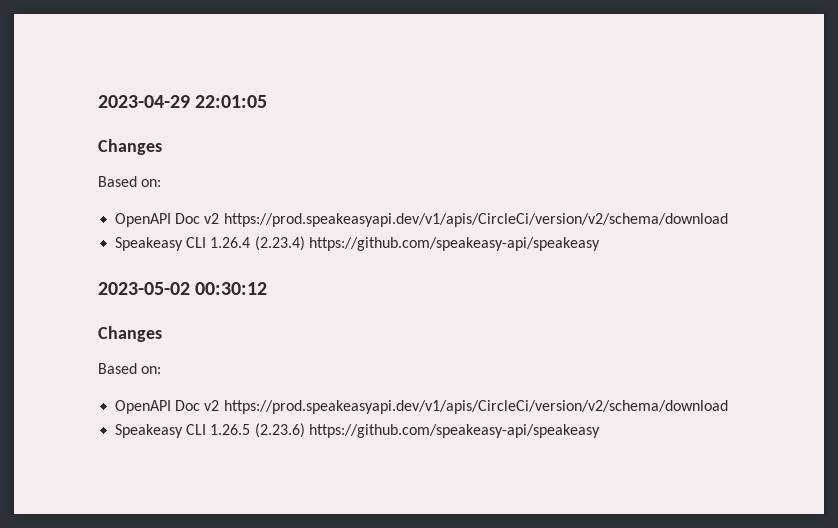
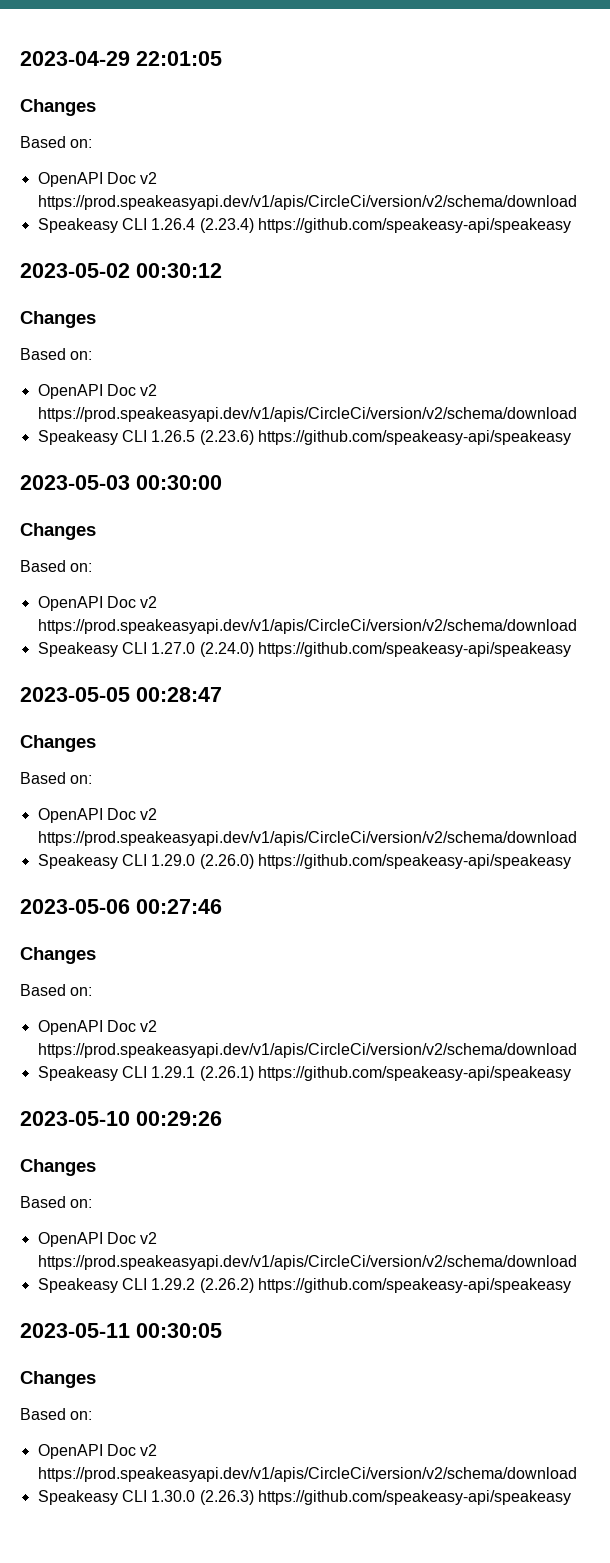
(600, 431) none -> [20,475,222,490] [20,523,96,540] [20,560,93,572] [37,596,158,611] [37,619,577,634] [37,642,571,657] [20,687,222,702] [20,735,96,752] [20,772,93,784] [37,808,158,823] [37,831,577,846] [37,854,571,869] [20,899,222,914] [20,947,96,964] [20,984,93,996] [37,1020,158,1035] [37,1043,577,1058] [37,1066,571,1081] [20,1111,222,1126] [20,1159,96,1176] [20,1196,93,1208] [37,1232,158,1247] [37,1255,577,1270] [37,1278,571,1293] [20,1323,222,1338] [20,1371,96,1388] [20,1408,93,1420] [37,1444,158,1459] [37,1467,577,1482] [37,1490,571,1505] // 2023-05-03 00:30:00 // Changes // Based on: // OpenAPI Doc v2 https://prod.speakeasyapi.dev/v1/apis/CircleCi/version/v2/schema/download // Speakeasy CLI 1.27.0 (2.24.0) https://github.com/speakeasy-api/speakeasy // 2023-05-05 00:28:47 // Changes // Based on: // OpenAPI Doc v2 https://prod.speakeasyapi.dev/v1/apis/CircleCi/version/v2/schema/download // Speakeasy CLI 1.29.0 (2.26.0) https://github.com/speakeasy-api/speakeasy // 2023-05-06 00:27:46 // Changes // Based on: // OpenAPI Doc v2 https://prod.speakeasyapi.dev/v1/apis/CircleCi/version/v2/schema/download // Speakeasy CLI 1.29.1 (2.26.1) https://github.com/speakeasy-api/speakeasy // 2023-05-10 00:29:26 // Changes // Based on: // OpenAPI Doc v2 https://prod.speakeasyapi.dev/v1/apis/CircleCi/version/v2/schema/download // Speakeasy CLI 1.29.2 (2.26.2) https://github.com/speakeasy-api/speakeasy // 2023-05-11 00:30:05 // Changes // Based on: // OpenAPI Doc v2 https://prod.speakeasyapi.dev/v1/apis/CircleCi/version/v2/schema/download // Speakeasy CLI 1.30.0 (2.26.3) https://github.com/speakeasy-api/speakeasy

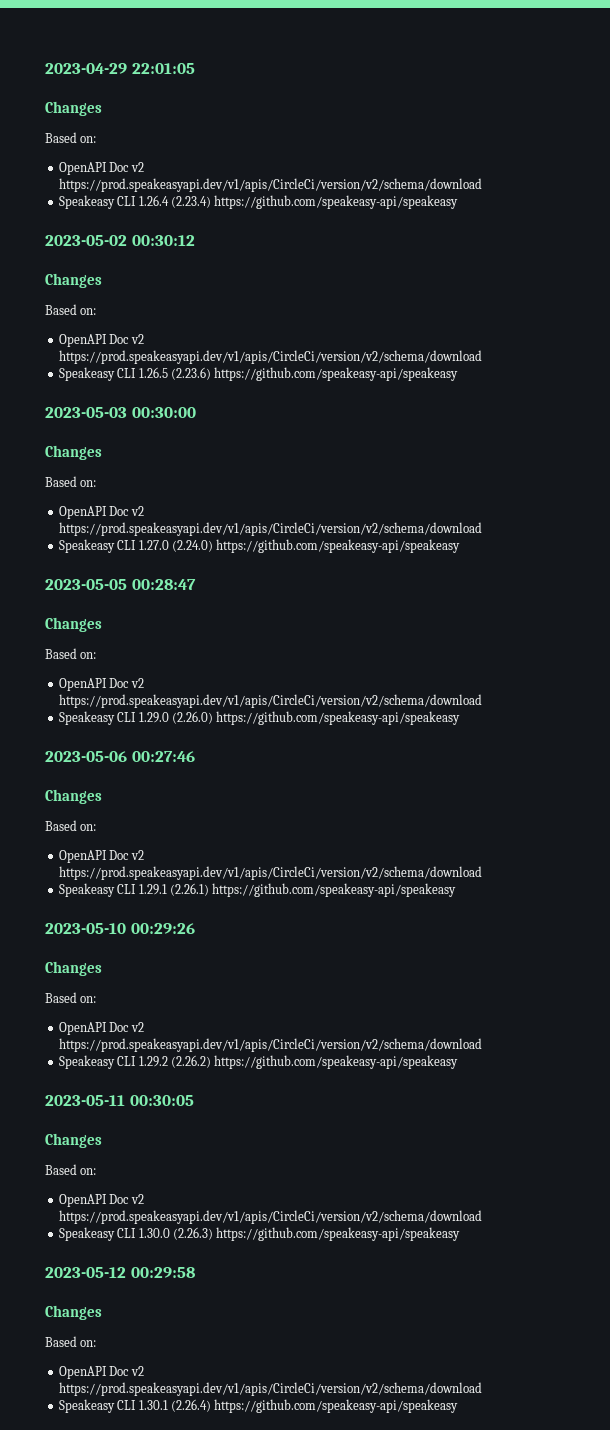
(571, 1497) none -> [45,1267,195,1278] [45,1305,102,1320] [45,1336,97,1347] [58,1366,144,1379] [58,1382,482,1396] [58,1399,459,1413] // 2023-05-12 00:29:58 // Changes // Based on: // OpenAPI Doc v2 https://prod.speakeasyapi.dev/v1/apis/CircleCi/version/v2/schema/download // Speakeasy CLI 1.30.1 (2.26.4) https://github.com/speakeasy-api/speakeasy

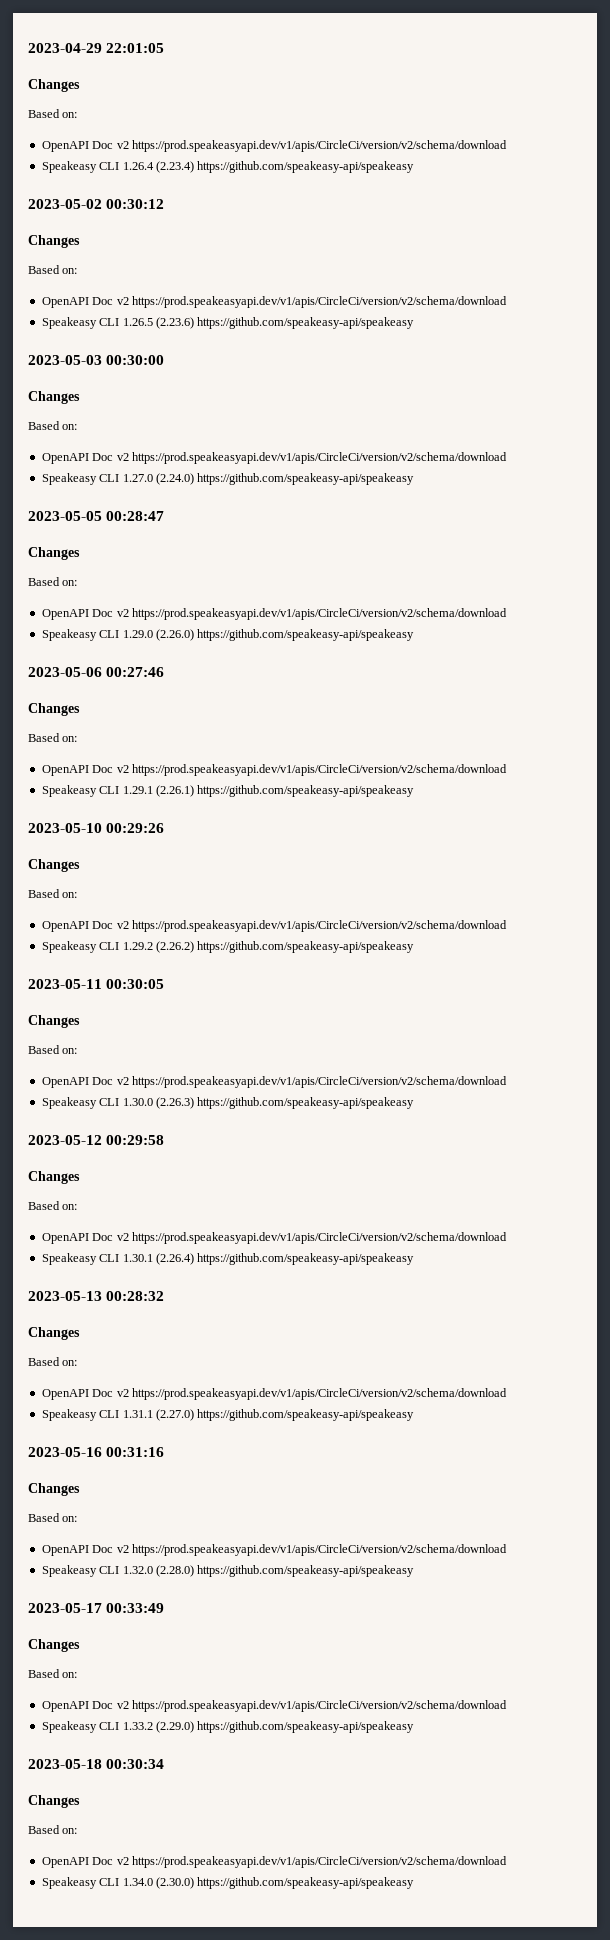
(459, 1406) none -> [28,1291,165,1301] [28,1327,80,1340] [28,1357,78,1366] [41,1388,507,1400] [41,1409,415,1421] [28,1447,165,1457] [28,1483,80,1496] [28,1513,78,1522] [41,1544,507,1556] [41,1565,415,1577] [28,1603,165,1613] [28,1639,80,1652] [28,1669,78,1678] [41,1700,507,1712] [41,1721,415,1733] [28,1759,165,1769] [28,1795,80,1808] [28,1825,78,1834] [41,1856,507,1868] [41,1877,415,1889] // 2023-05-13 00:28:32 // Changes // Based on: // OpenAPI Doc v2 https://prod.speakeasyapi.dev/v1/apis/CircleCi/version/v2/schema/download // Speakeasy CLI 1.31.1 (2.27.0) https://github.com/speakeasy-api/speakeasy // 2023-05-16 00:31:16 // Changes // Based on: // OpenAPI Doc v2 https://prod.speakeasyapi.dev/v1/apis/CircleCi/version/v2/schema/download // Speakeasy CLI 1.32.0 (2.28.0) https://github.com/speakeasy-api/speakeasy // 2023-05-17 00:33:49 // Changes // Based on: // OpenAPI Doc v2 https://prod.speakeasyapi.dev/v1/apis/CircleCi/version/v2/schema/download // Speakeasy CLI 1.33.2 (2.29.0) https://github.com/speakeasy-api/speakeasy // 2023-05-18 00:30:34 // Changes // Based on: // OpenAPI Doc v2 https://prod.speakeasyapi.dev/v1/apis/CircleCi/version/v2/schema/download // Speakeasy CLI 1.34.0 (2.30.0) https://github.com/speakeasy-api/speakeasy

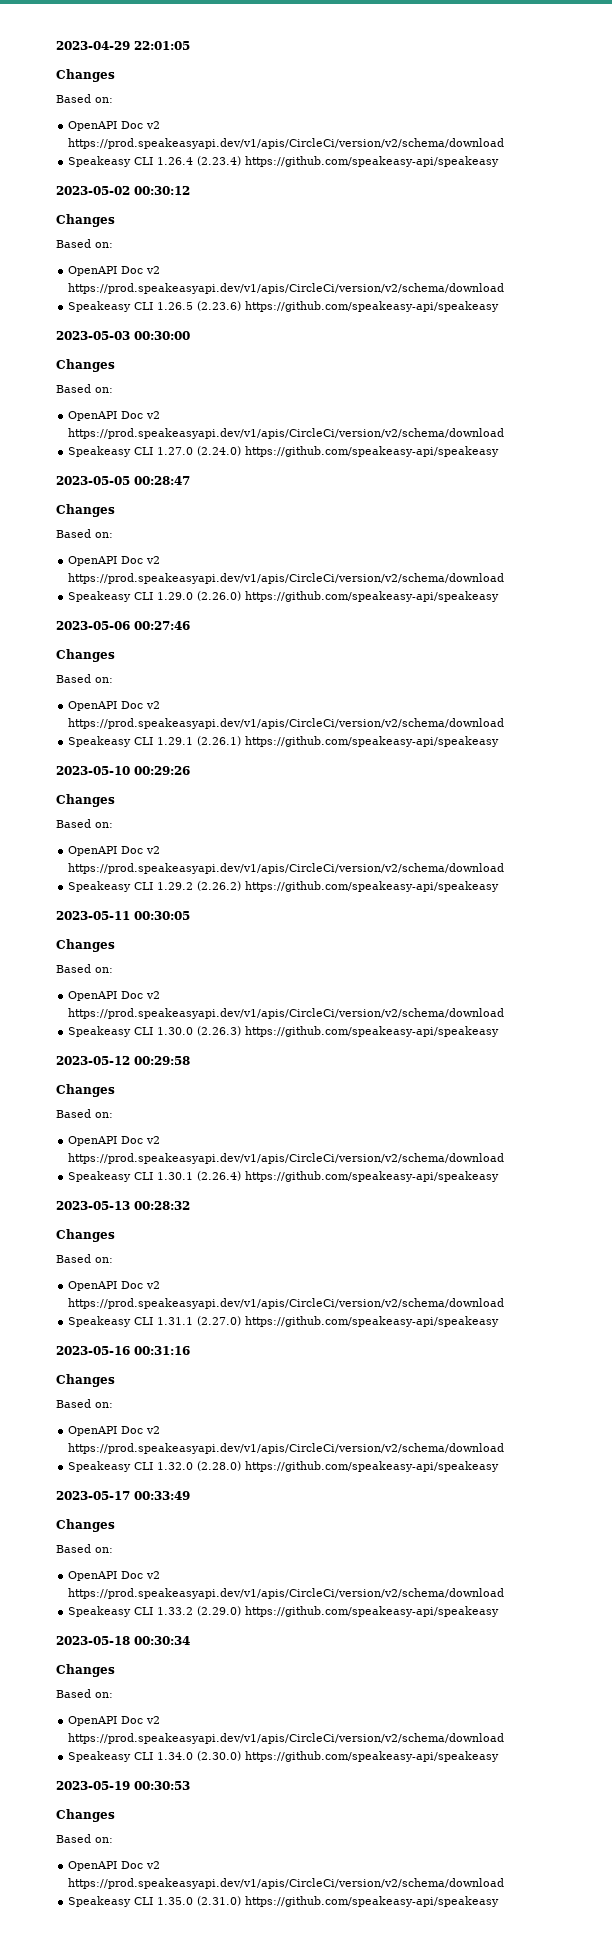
(415, 1883) none -> [56,1781,190,1790] [56,1809,115,1822] [56,1834,113,1843] [68,1861,161,1871] [68,1878,505,1889] [68,1896,500,1907] // 2023-05-19 00:30:53 // Changes // Based on: // OpenAPI Doc v2 https://prod.speakeasyapi.dev/v1/apis/CircleCi/version/v2/schema/download // Speakeasy CLI 1.35.0 (2.31.0) https://github.com/speakeasy-api/speakeasy

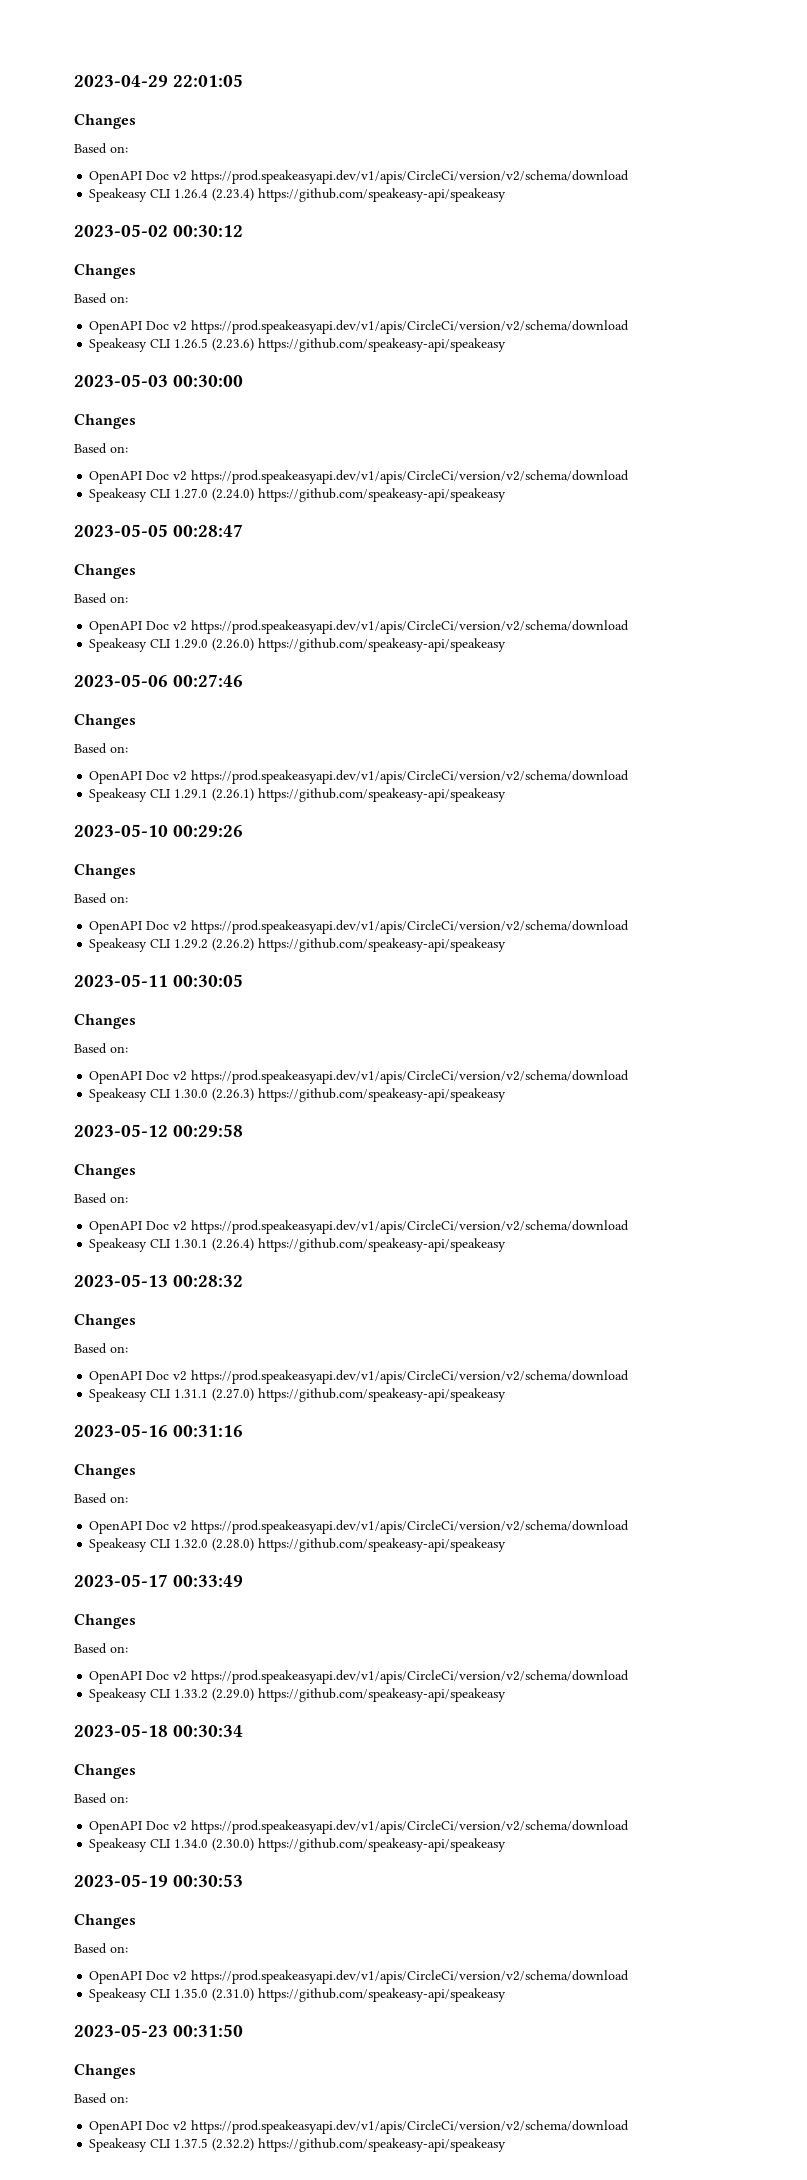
(500, 1901) none -> [74,2024,244,2037] [74,2064,136,2079] [74,2093,128,2104] [89,2120,630,2134] [89,2138,507,2152] // 2023-05-23 00:31:50 // Changes // Based on: // OpenAPI Doc v2 https://prod.speakeasyapi.dev/v1/apis/CircleCi/version/v2/schema/download // Speakeasy CLI 1.37.5 (2.32.2) https://github.com/speakeasy-api/speakeasy

